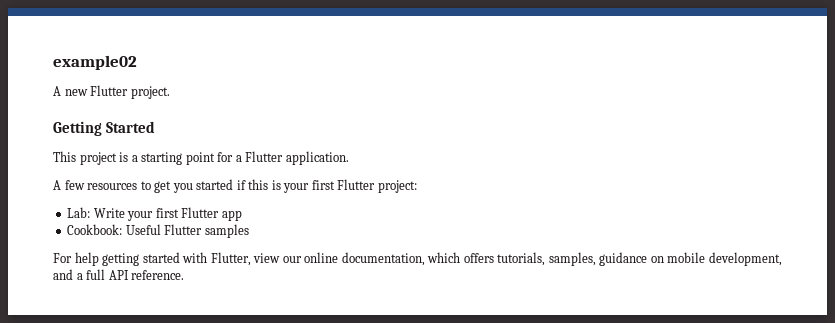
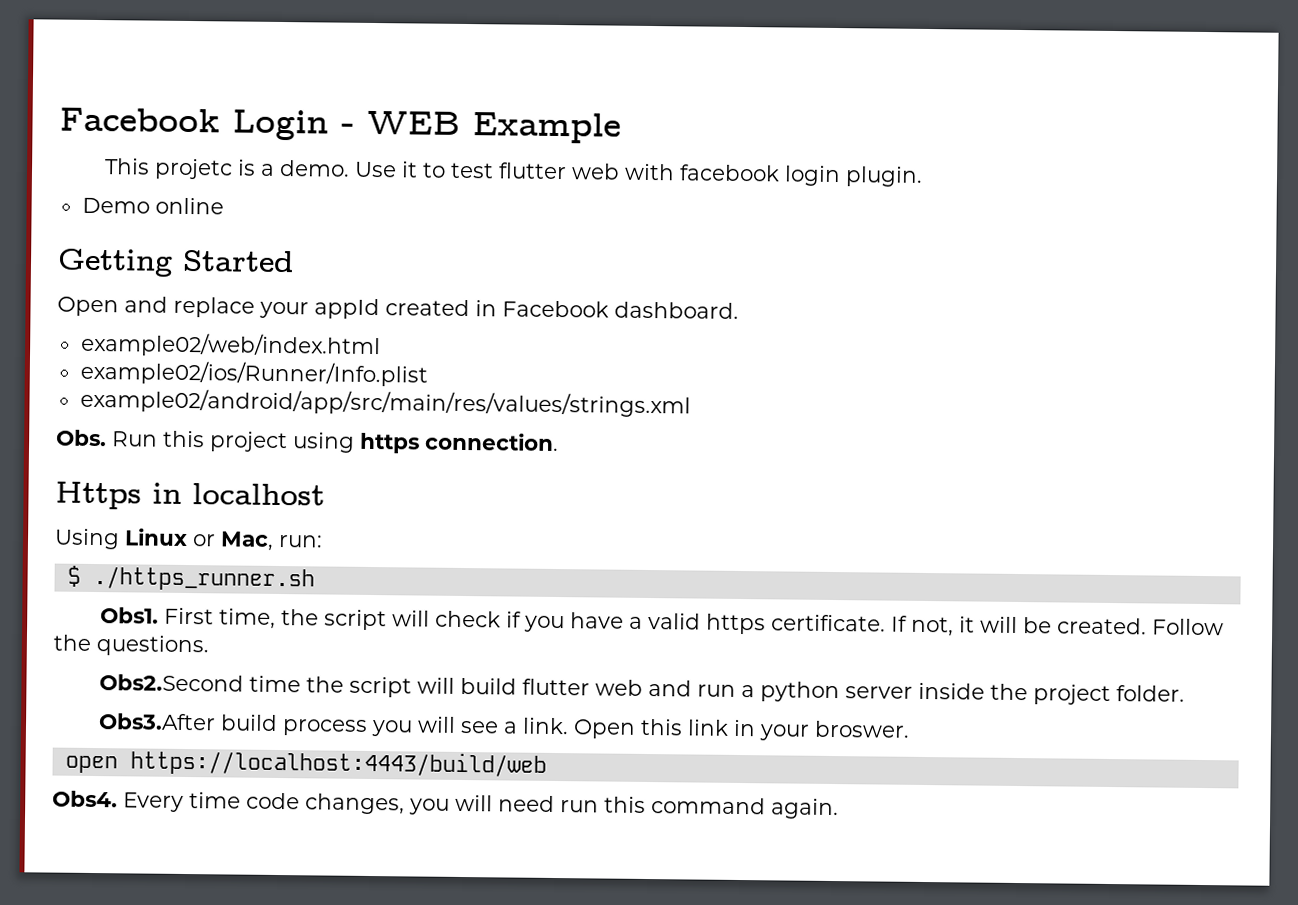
[53,55,137,70] [53,85,170,99] [53,121,156,136] [53,151,349,165] [53,179,417,193] [67,207,242,221] [67,224,249,238] [53,252,782,266] [53,269,185,280] example02 // A new Flutter project. // Getting Started // This project is a starting point for a Flutter application. // A few resources to get you started if this is your first Flutter project: // Lab: Write your first Flutter app // Cookbook: Useful Flutter samples // For help getting started with Flutter, view our online documentation, which offers tutorials, samples, guidance on mobile development, and a full API reference. -> [59,107,621,144] [104,158,924,187] [81,197,224,215] [57,248,294,277] [57,296,739,320] [80,331,381,359] [79,359,428,387] [79,387,691,418] [56,429,559,454] [55,481,325,510] [54,528,323,551] [66,565,315,592] [100,607,1225,637] [53,634,209,657] [99,674,1186,706] [98,713,911,741] [64,749,547,778] [52,790,839,820] Facebook Login - WEB Example // This projetc is a demo. Use it to test flutter web with facebook login plugin. // Demo online // Getting Started // Open and replace your appId created in Facebook dashboard. // example02/web/index.html // example02/ios/Runner/Info.plist // example02/android/app/src/main/res/values/strings.xml // Obs. Run this project using https connection. // Https in localhost // Using Linux or Mac, run: // $ ./https_runner.sh // Obs1. First time, the script will check if you have a valid https certificate. If not, it will be created. Follow the questions. // Obs2.Second time the script will build flutter web and run a python server inside the project folder. // Obs3.After build process you will see a link. Open this link in your broswer. // open https://localhost:4443/build/web // Obs4. Every time code changes, you will need run this command again.

